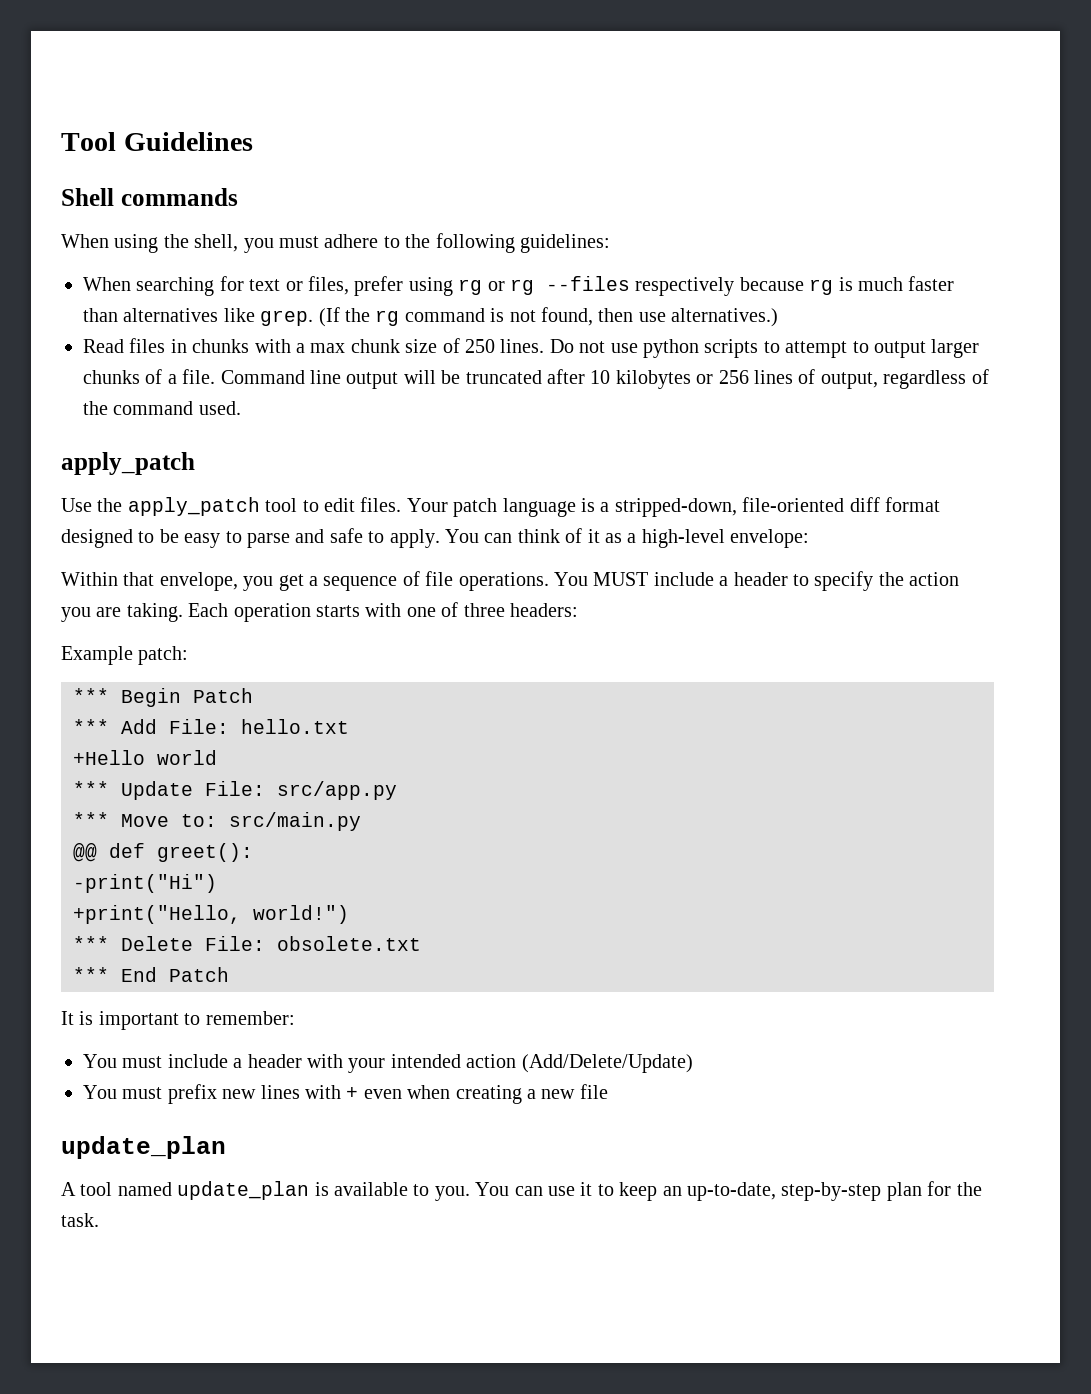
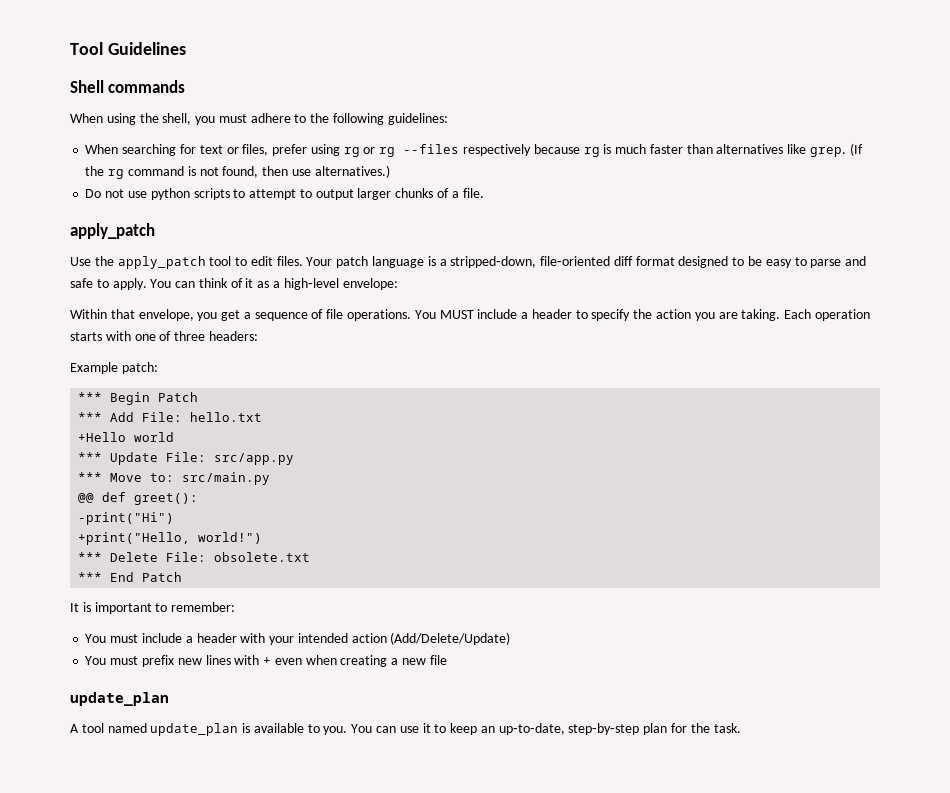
[83,338,545,353] Read files in chunks with a max chunk size of 250 lines. -> (390, 171) none
[220,369,989,389] [83,401,241,415] Command line output will be truncated after 10 kilobytes or 256 lines of output, regardless of the command used. -> (484, 193) none

